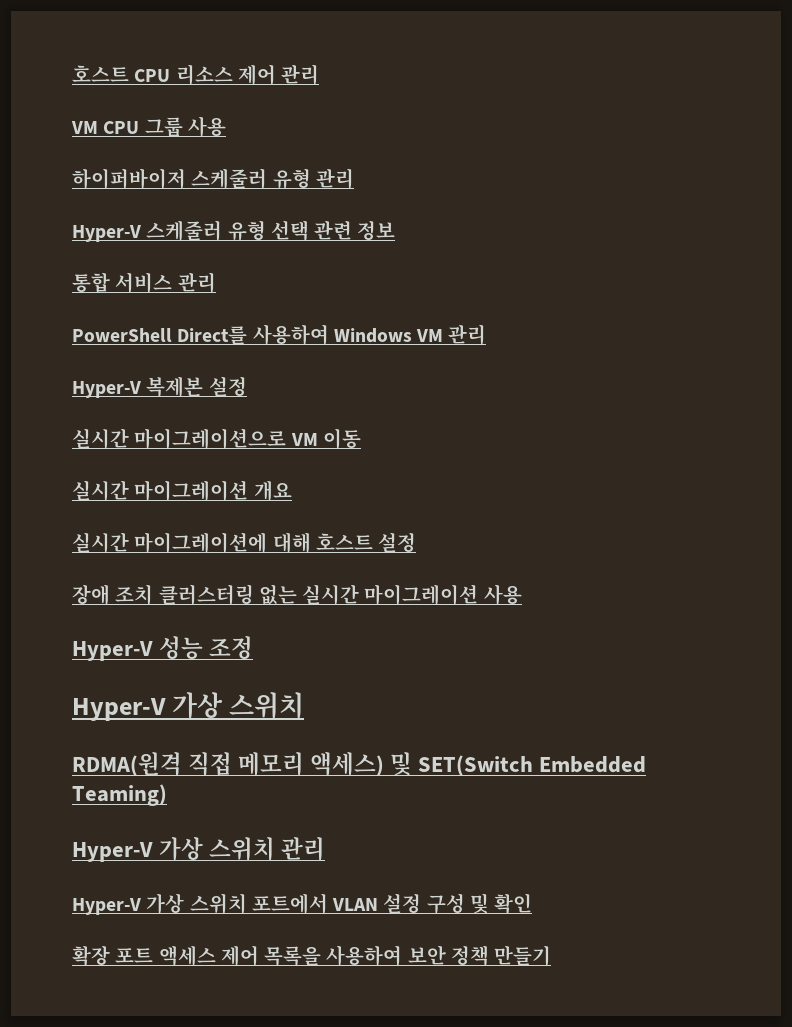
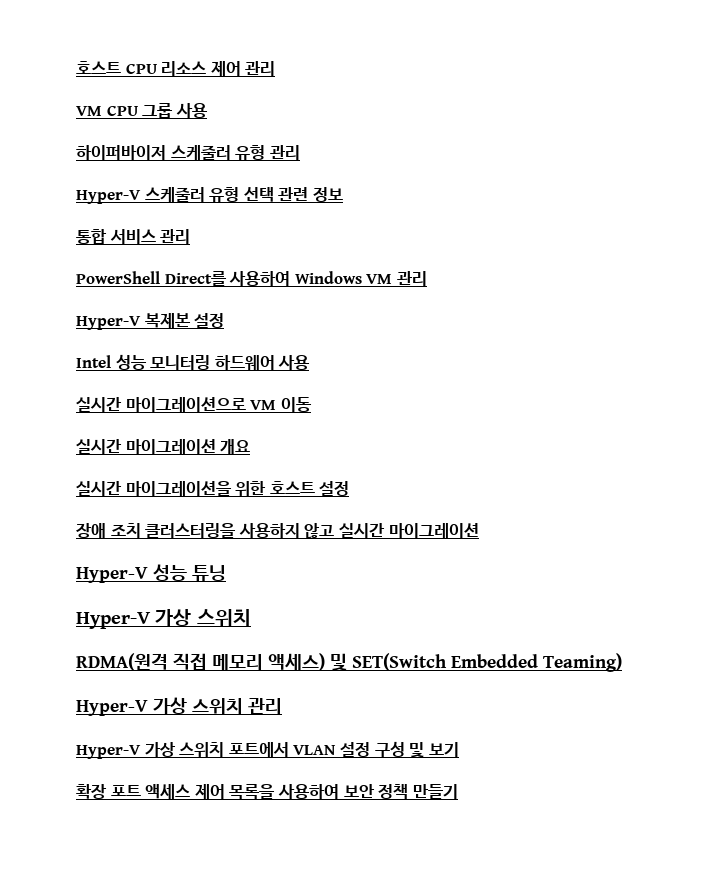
(247, 386) none -> [76,354,311,370] // Intel 성능 모니터링 하드웨어 사용
[134,532,311,553] 마이그레이션에 대해 -> [125,481,267,496] 마이그레이션을 위한
[158,584,522,605] 클러스터링 없는 실시간 마이그레이션 사용 -> [145,523,479,538] 클러스터링을 사용하지 않고 실시간 마이그레이션
[209,636,254,660] 조정 -> [192,565,226,582] 튜닝
[494,893,533,914] 확인 -> [428,742,459,757] 보기

